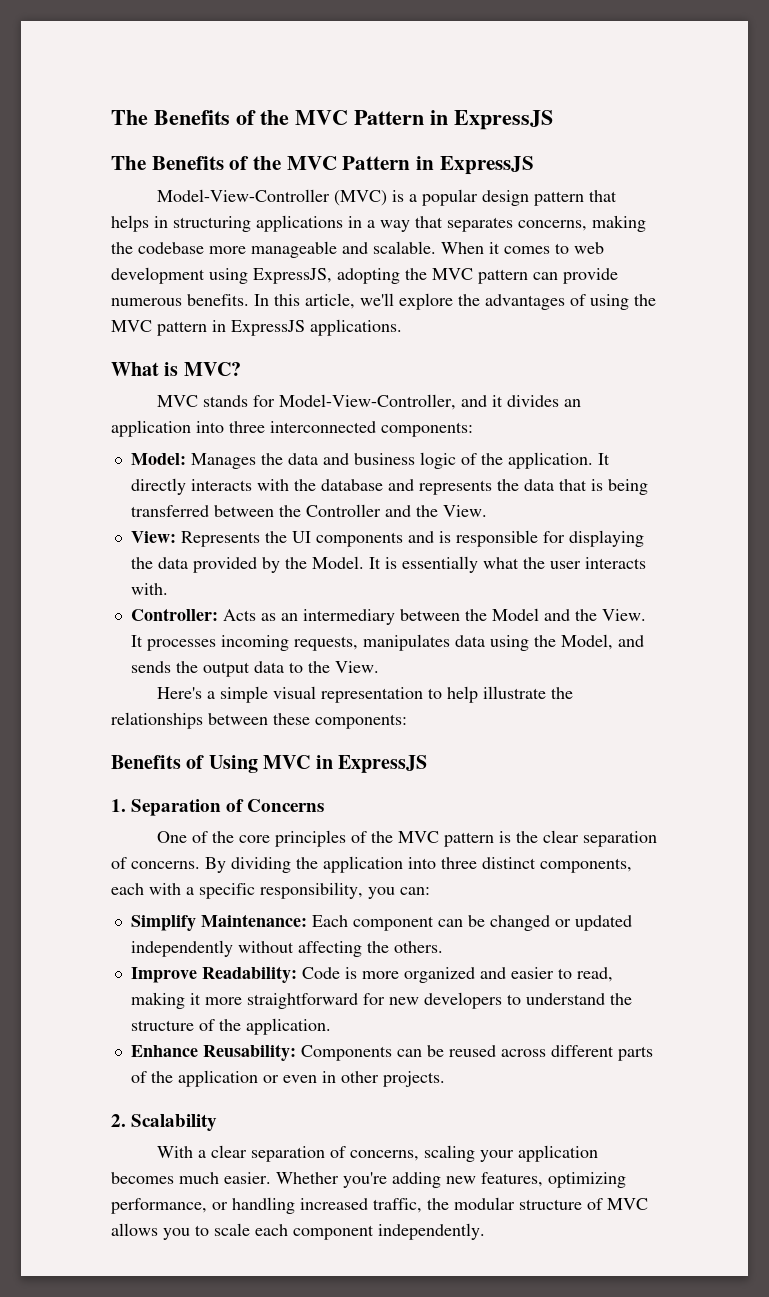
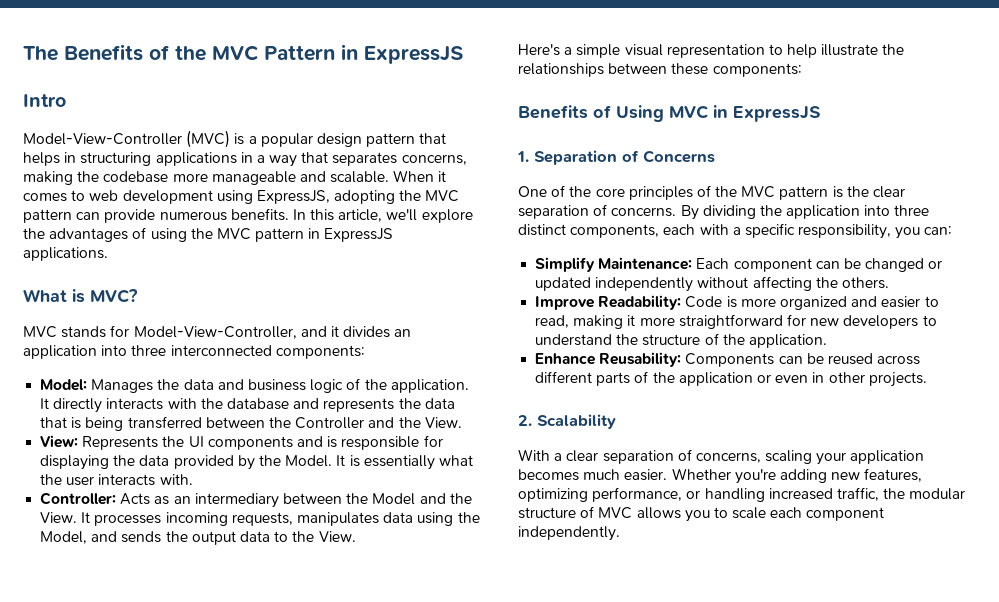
[111,110,553,130] [111,156,534,175] The Benefits of the MVC Pattern in ExpressJS // The Benefits of the MVC Pattern in ExpressJS -> [23,44,463,64] [23,94,66,107] The Benefits of the MVC Pattern in ExpressJS // Intro

